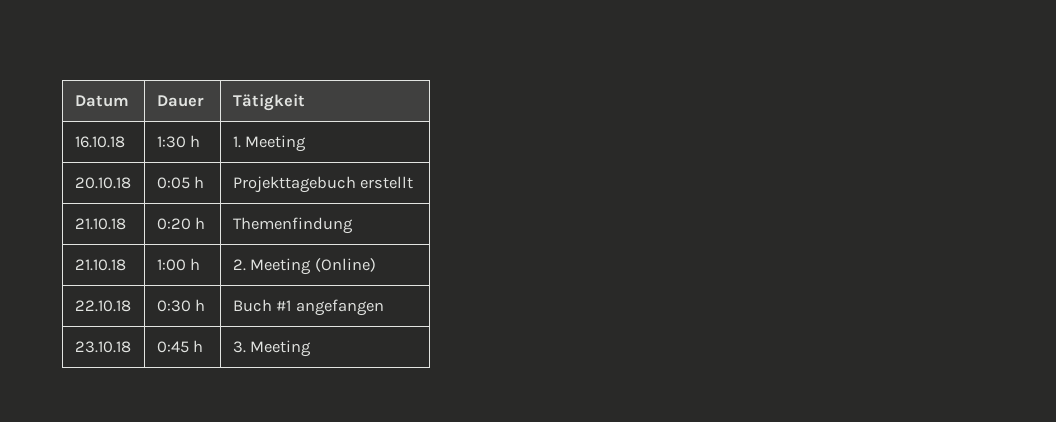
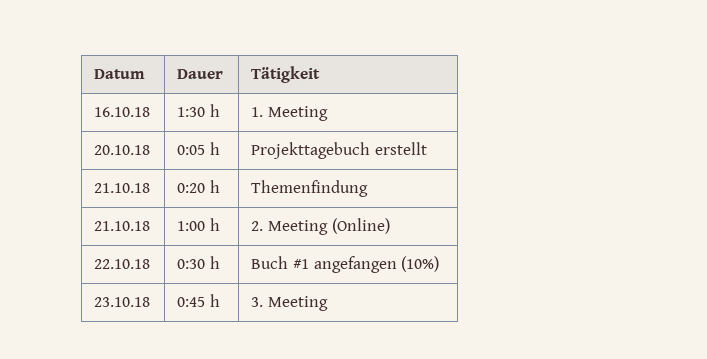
(384, 307) none -> [401,256,440,272] (10%)

